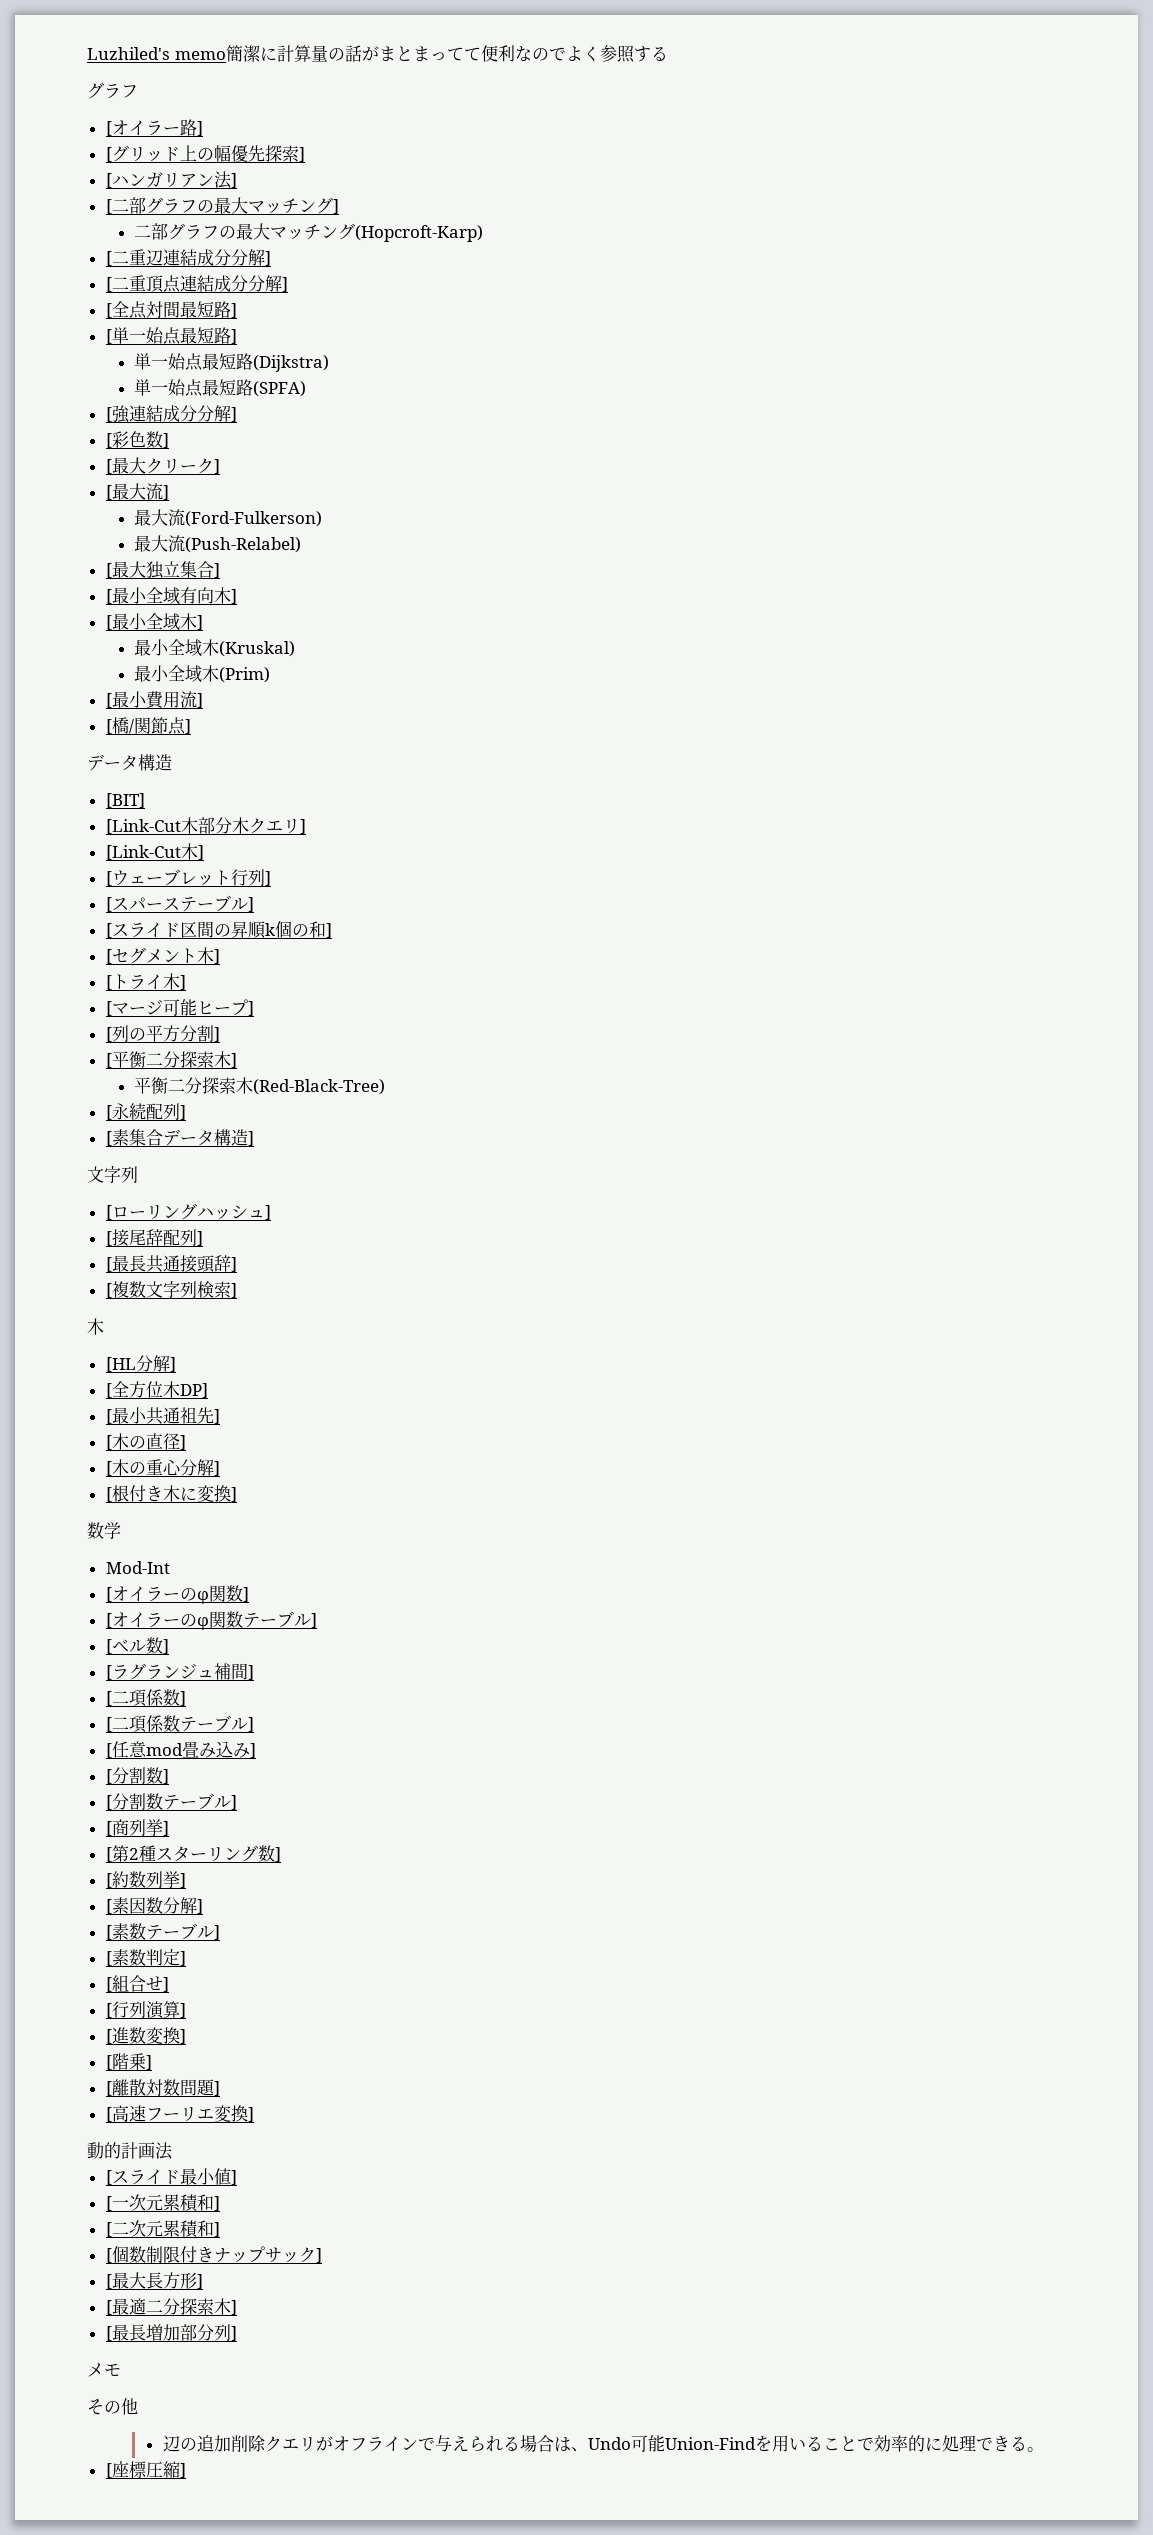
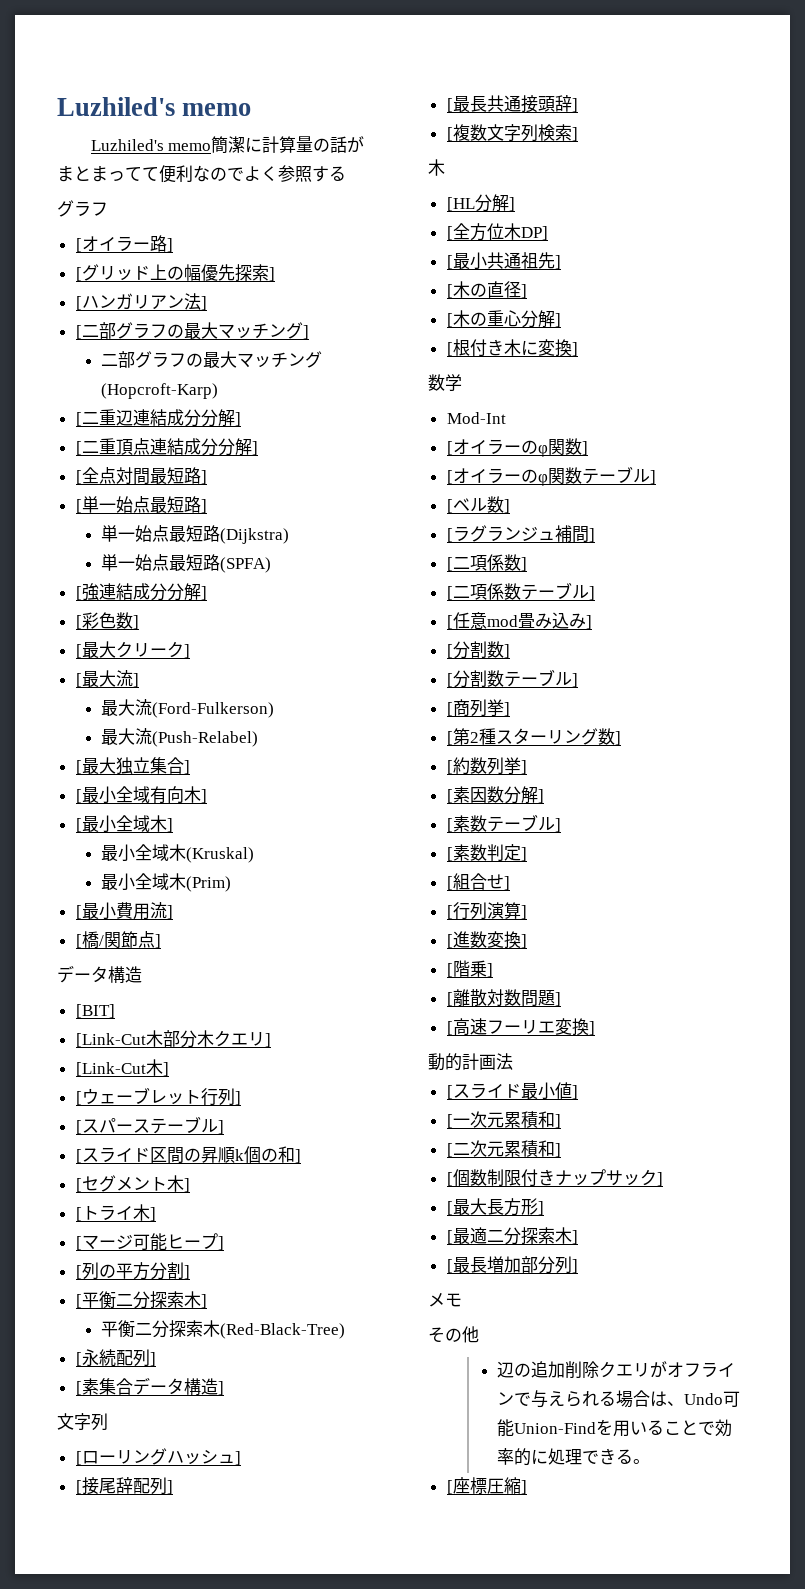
[87,47,226,60] Luzhiled's memo -> [57,97,252,116] [90,139,212,151] Luzhiled's memo // Luzhiled's memo

